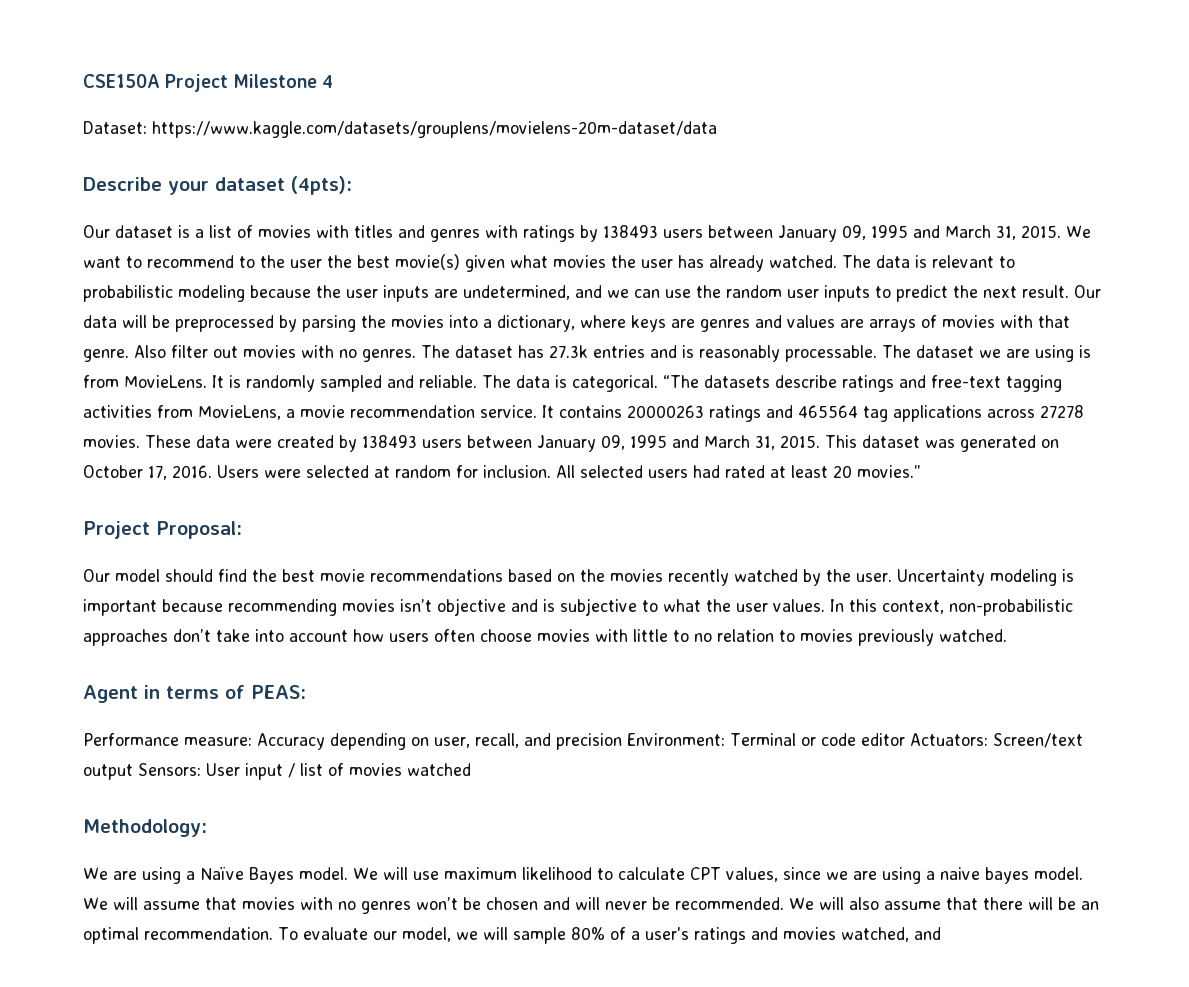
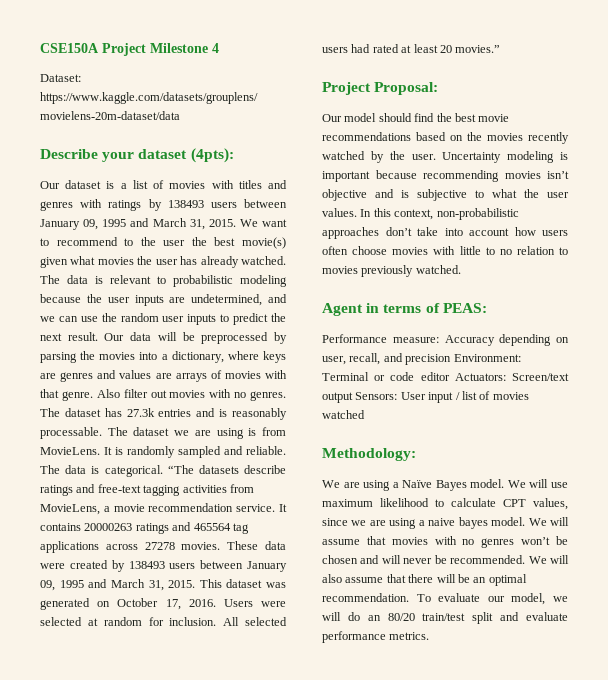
[512,927,941,944] sample 80% of a user's ratings and movies watched, and -> [347,612,568,624] [322,631,430,643] do an 80/20 train/test split and evaluate performance metrics.

